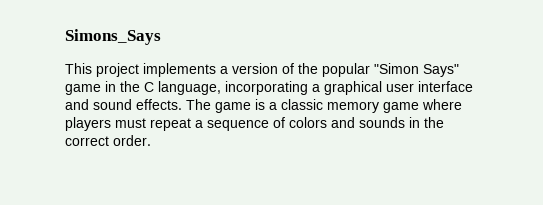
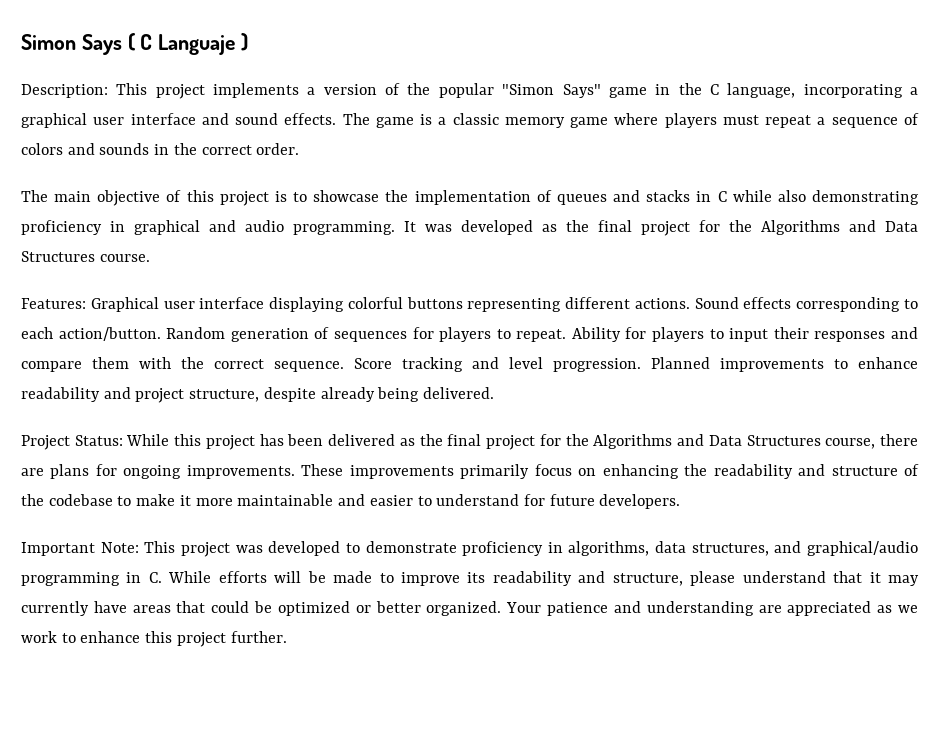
[65,29,161,45] Simons_Says // -> [21,33,249,55] [21,84,108,98] Simon Says ( C Languaje ) // Description:
(151, 140) none -> [21,190,919,206] [21,220,918,236] [21,251,150,262] [21,297,918,312] [21,327,919,342] [21,357,918,372] [21,387,495,403] [21,434,918,450] [21,464,920,479] [21,494,681,509] [21,541,918,557] [21,571,920,586] [21,601,919,616] [21,631,287,647] // The main objective of this project is to showcase the implementation of queues and stacks in C while also demonstrating proficiency in graphical and audio programming. It was developed as the final project for the Algorithms and Data Structures course. // Features: Graphical user interface displaying colorful buttons representing different actions. Sound effects corresponding to each action/button. Random generation of sequences for players to repeat. Ability for players to input their responses and compare them with the correct sequence. Score tracking and level progression. Planned improvements to enhance readability and project structure, despite already being delivered. // Project Status: While this project has been delivered as the final project for the Algorithms and Data Structures course, there are plans for ongoing improvements. These improvements primarily focus on enhancing the readability and structure of the codebase to make it more maintainable and easier to understand for future developers. // Important Note: This project was developed to demonstrate proficiency in algorithms, data structures, and graphical/audio programming in C. While efforts will be made to improve its readability and structure, please understand that it may currently have areas that could be optimized or better organized. Your patience and understanding are appreciated as we work to enhance this project further.

